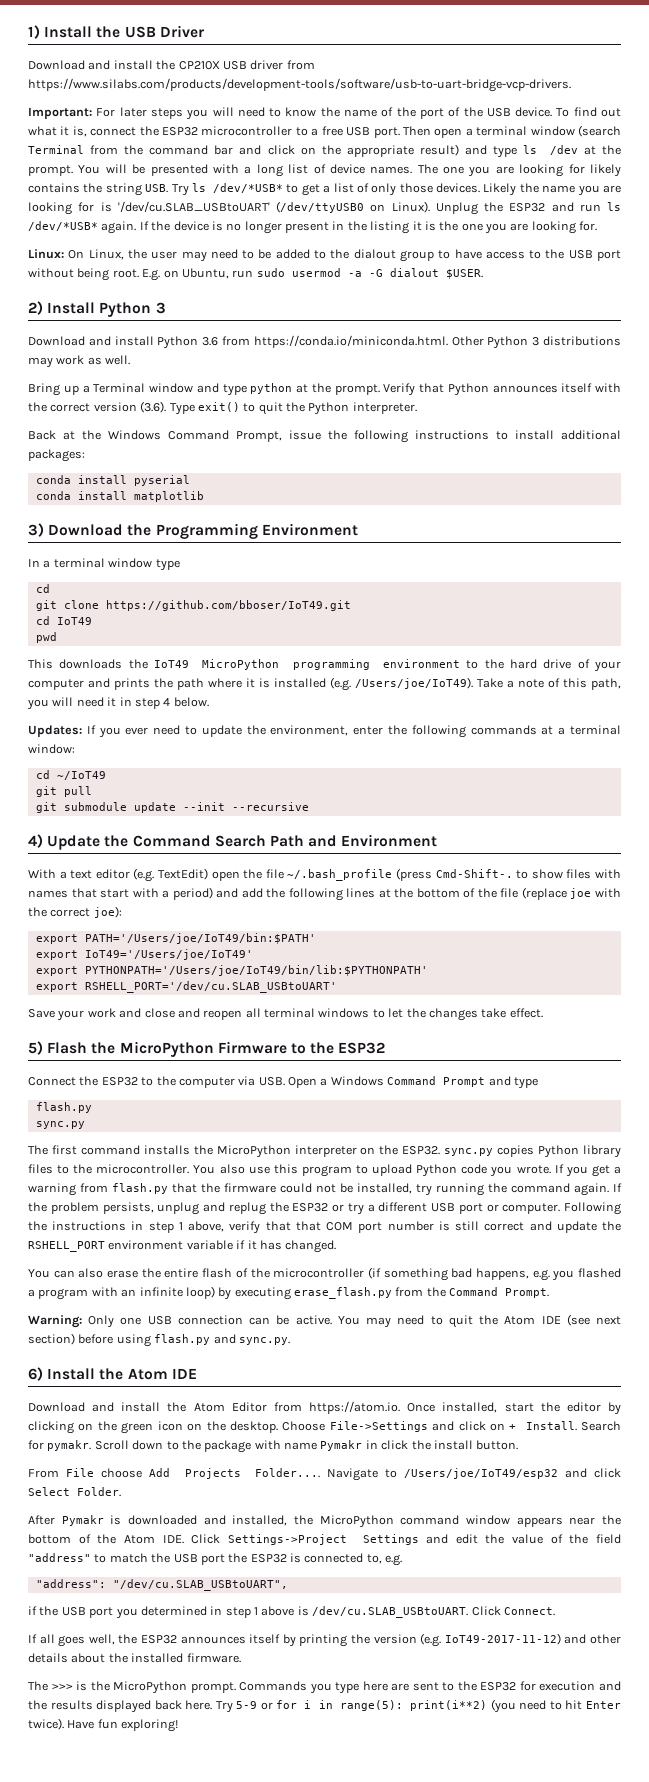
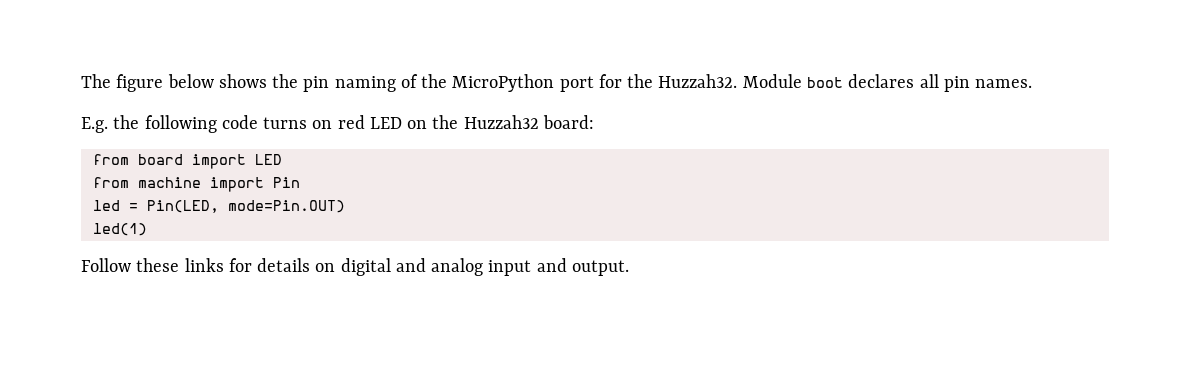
[28,25,204,39] [28,60,315,70] [28,78,571,92] [28,107,621,120] [28,125,622,138] [28,144,621,158] [28,164,622,177] [28,183,621,196] [28,201,621,215] [28,221,598,234] [28,249,621,262] [28,268,483,281] [28,301,166,317] [28,335,622,349] [28,355,131,368] [28,383,621,396] [28,401,417,415] [28,430,621,443] [28,449,85,462] [35,475,190,486] [35,491,204,502] [28,523,358,539] [28,558,180,571] [35,584,50,593] [35,600,351,611] [35,616,92,625] [35,632,57,643] [28,659,621,672] [28,677,621,691] [27,697,209,710] [28,725,621,738] [28,744,75,754] [35,770,106,780] [35,786,92,797] [35,802,309,813] [28,834,438,850] [28,868,622,882] [28,887,621,901] [28,906,122,918] [35,933,316,944] [35,949,253,960] [35,965,428,976] [35,981,337,993] [28,1008,543,1021] [28,1041,386,1057] [28,1076,538,1089] [35,1102,92,1113] [35,1121,85,1129] [28,1145,621,1158] [28,1164,621,1177] [28,1183,622,1196] [28,1202,621,1215] [28,1221,622,1234] [28,1240,337,1253] [28,1267,621,1281] [28,1286,550,1300] [28,1314,622,1328] [28,1333,290,1347] [28,1367,197,1381] [28,1401,621,1415] [28,1421,621,1434] [28,1440,519,1453] [28,1468,621,1481] [28,1487,121,1497] [28,1515,621,1528] [28,1534,621,1545] [28,1553,403,1566] [35,1579,288,1591] [28,1606,555,1619] [28,1633,622,1647] [28,1653,241,1663] [28,1681,621,1694] [28,1699,621,1713] [28,1718,179,1732] 1) Install the USB Driver // Download and install the CP210X USB driver from https://www.silabs.com/products/development-tools/software/usb-to-uart-bridge-vcp-drivers. // Important: For later steps you will need to know the name of the port of the USB device. To find out what it is, connect the ESP32 microcontroller to a free USB port. Then open a terminal window (search Terminal from the command bar and click on the appropriate result) and type ls /dev at the prompt. You will be presented with a long list of device names. The one you are looking for likely contains the string USB. Try ls /dev/*USB* to get a list of only those devices. Likely the name you are looking for is '/dev/cu.SLAB_USBtoUART' (/dev/ttyUSB0 on Linux). Unplug the ESP32 and run ls /dev/*USB* again. If the device is no longer present in the listing it is the one you are looking for. // Linux: On Linux, the user may need to be added to the dialout group to have access to the USB port without being root. E.g. on Ubuntu, run sudo usermod -a -G dialout $USER. // 2) Install Python 3 // Download and install Python 3.6 from https://conda.io/miniconda.html. Other Python 3 distributions may work as well. // Bring up a Terminal window and type python at the prompt. Verify that Python announces itself with the correct version (3.6). Type exit() to quit the Python interpreter. // Back at the Windows Command Prompt, issue the following instructions to install additional packages: // conda install pyserial // conda install matplotlib // 3) Download the Programming Environment // In a terminal window type // cd // git clone https://github.com/bboser/IoT49.git // cd IoT49 // pwd // This downloads the IoT49 MicroPython programming environment to the hard drive of your computer and prints the path where it is installed (e.g. /Users/joe/IoT49). Take a note of this path, you will need it in step 4 below. // Updates: If you ever need to update the environment, enter the following commands at a terminal window: // cd ~/IoT49 // git pull // git submodule update --init --recursive // 4) Update the Command Search Path and Environment // With a text editor (e.g. TextEdit) open the file ~/.bash_profile (press Cmd-Shift-. to show files with names that start with a period) and add the following lines at the bottom of the file (replace joe with the correct joe): // export PATH='/Users/joe/IoT49/bin:$PATH' // export IoT49='/Users/joe/IoT49' // export PYTHONPATH='/Users/joe/IoT49/bin/lib:$PYTHONPATH' // export RSHELL_PORT='/dev/cu.SLAB_USBtoUART' // Save your work and close and reopen all terminal windows to let the changes take effect. // 5) Flash the MicroPython Firmware to the ESP32 // Connect the ESP32 to the computer via USB. Open a Windows Command Prompt and type // flash.py // sync.py // The first command installs the MicroPython interpreter on the ESP32. sync.py copies Python library files to the microcontroller. You also use this program to upload Python code you wrote. If you get a warning from flash.py that the firmware could not be installed, try running the command again. If the problem persists, unplug and replug the ESP32 or try a different USB port or computer. Following the instructions in step 1 above, verify that that COM port number is still correct and update the RSHELL_PORT environment variable if it has changed. // You can also erase the entire flash of the microcontroller (if something bad happens, e.g. you flashed a program with an infinite loop) by executing erase_flash.py from the Command Prompt. // Warning: Only one USB connection can be active. You may need to quit the Atom IDE (see next section) before using flash.py and sync.py. // 6) Install the Atom IDE // Download and install the Atom Editor from https://atom.io. Once installed, start the editor by clicking on the green icon on the desktop. Choose File->Settings and click on + Install. Search for pymakr. Scroll down to the package with name Pymakr in click the install button. // From File choose Add Projects Folder.... Navigate to /Users/joe/IoT49/esp32 and click Select Folder. // After Pymakr is downloaded and installed, the MicroPython command window appears near the bottom of the Atom IDE. Click Settings->Project Settings and edit the value of the field "address" to match the USB port the ESP32 is connected to, e.g. // "address": "/dev/cu.SLAB_USBtoUART", // if the USB port you determined in step 1 above is /dev/cu.SLAB_USBtoUART. Click Connect. // If all goes well, the ESP32 announces itself by printing the version (e.g. IoT49-2017-11-12) and other details about the installed firmware. // The >>> is the MicroPython prompt. Commands you type here are sent to the ESP32 for execution and the results displayed back here. Try 5-9 or for i in range(5): print(i**2) (you need to hit Enter twice). Have fun exploring! -> [81,74,1033,92] [81,115,594,133] [92,154,282,169] [92,177,300,192] [92,200,345,213] [92,223,147,236] [81,258,629,276] The figure below shows the pin naming of the MicroPython port for the Huzzah32. Module boot declares all pin names. // E.g. the following code turns on red LED on the Huzzah32 board: // from board import LED // from machine import Pin // led = Pin(LED, mode=Pin.OUT) // led(1) // Follow these links for details on digital and analog input and output.

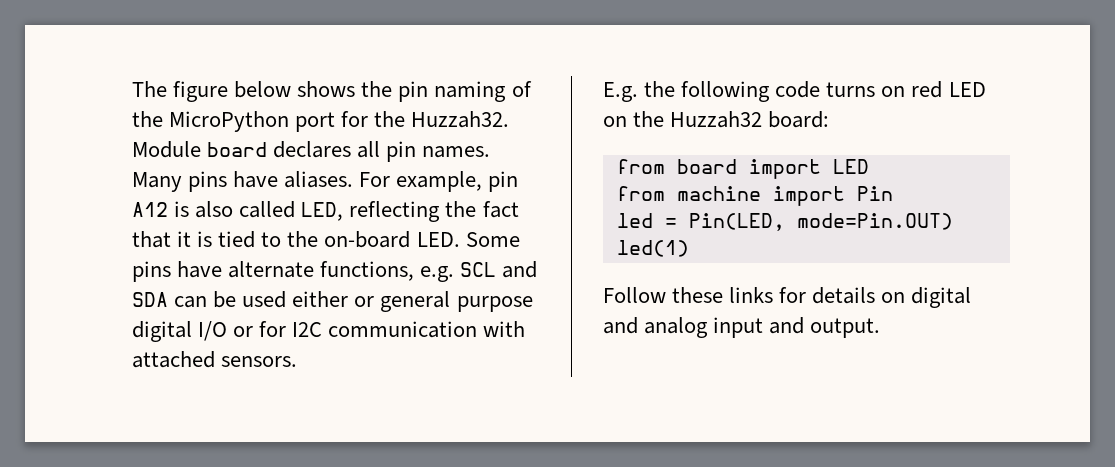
[806,77,843,88] boot -> [207,142,268,157] board
(1033, 83) none -> [132,171,519,192] [132,201,519,222] [132,231,520,248] [132,261,538,282] [132,291,533,312] [132,321,526,342] [132,351,298,368] Many pins have aliases. For example, pin A12 is also called LED, reflecting the fact that it is tied to the on-board LED. Some pins have alternate functions, e.g. SCL and SDA can be used either or general purpose digital I/O or for I2C communication with attached sensors.

